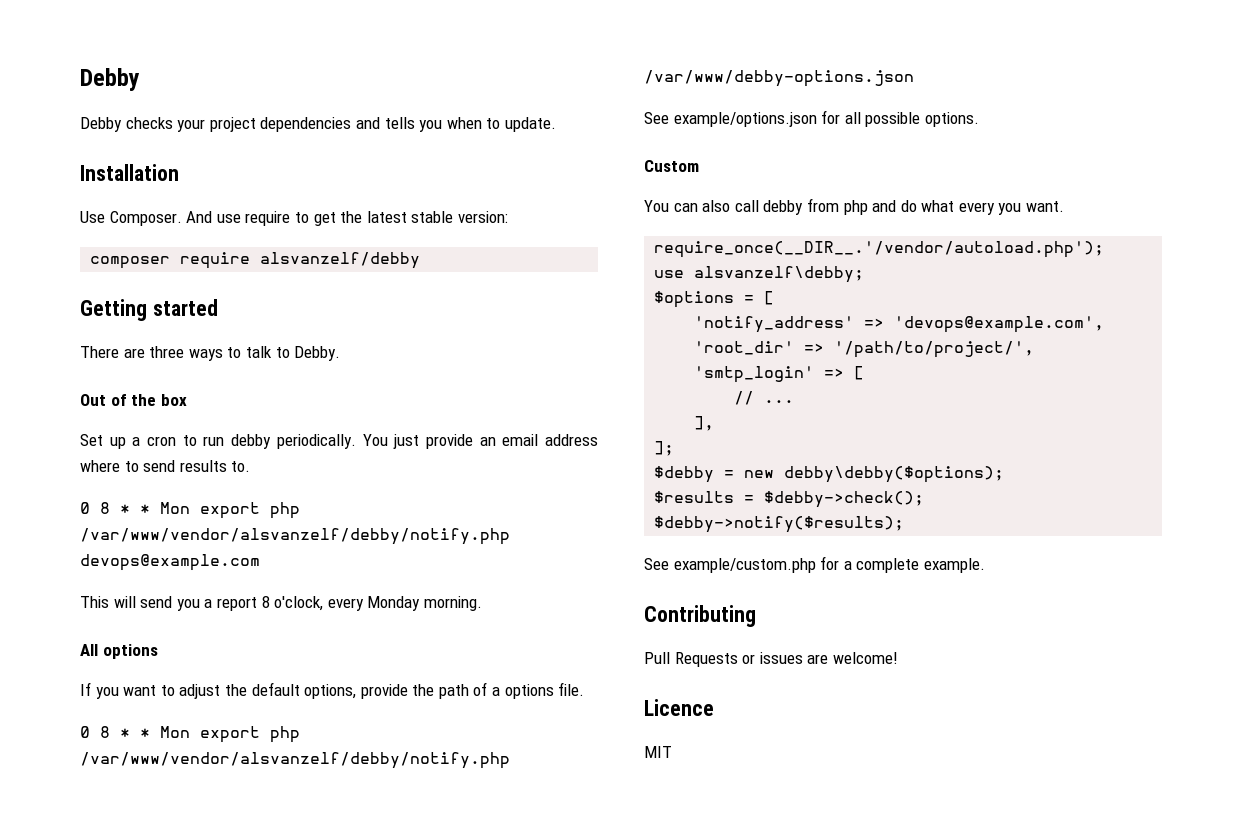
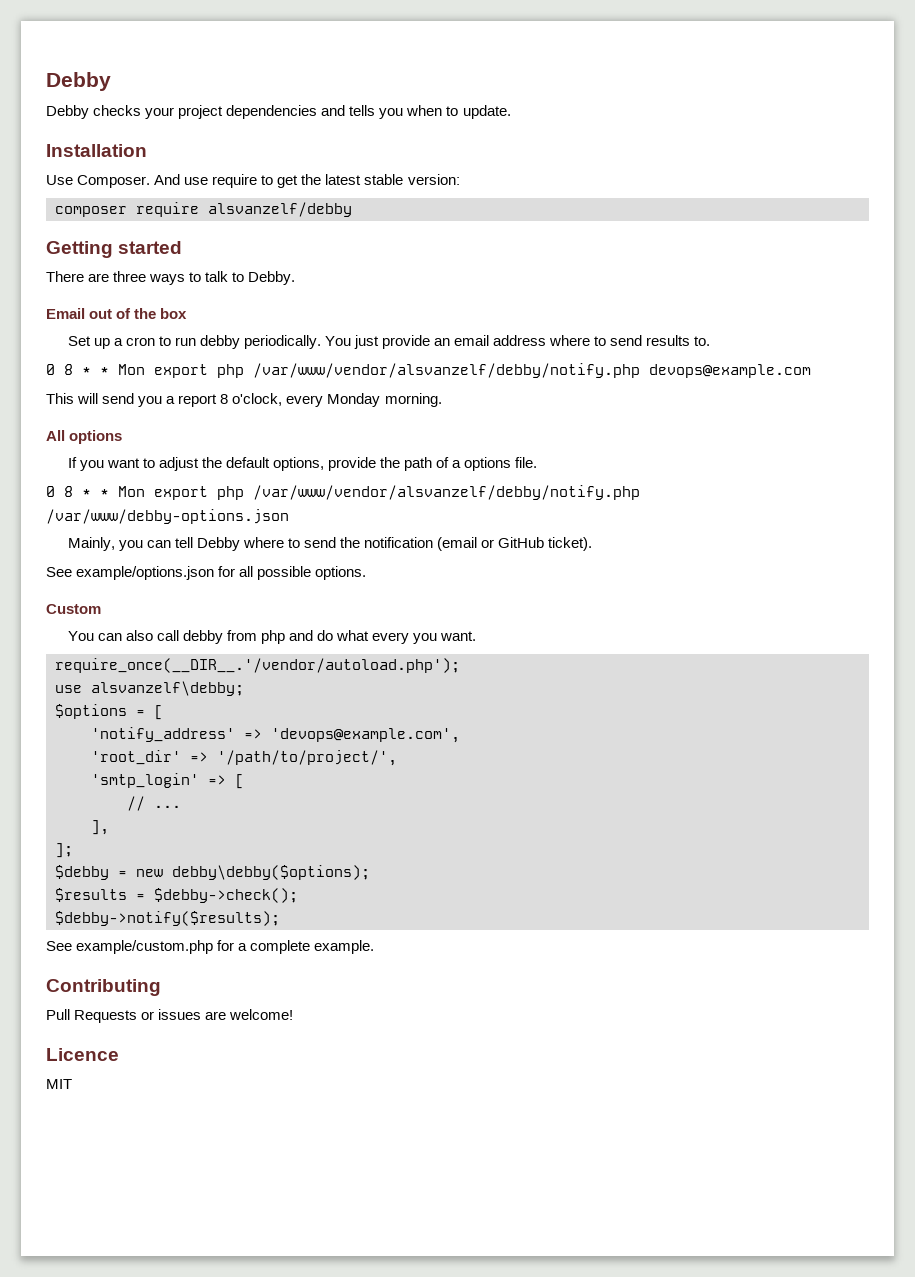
[80,394,106,406] Out -> [46,308,113,319] Email out
(914, 78) none -> [67,537,593,551] // Mainly, you can tell Debby where to send the notification (email or GitHub ticket).

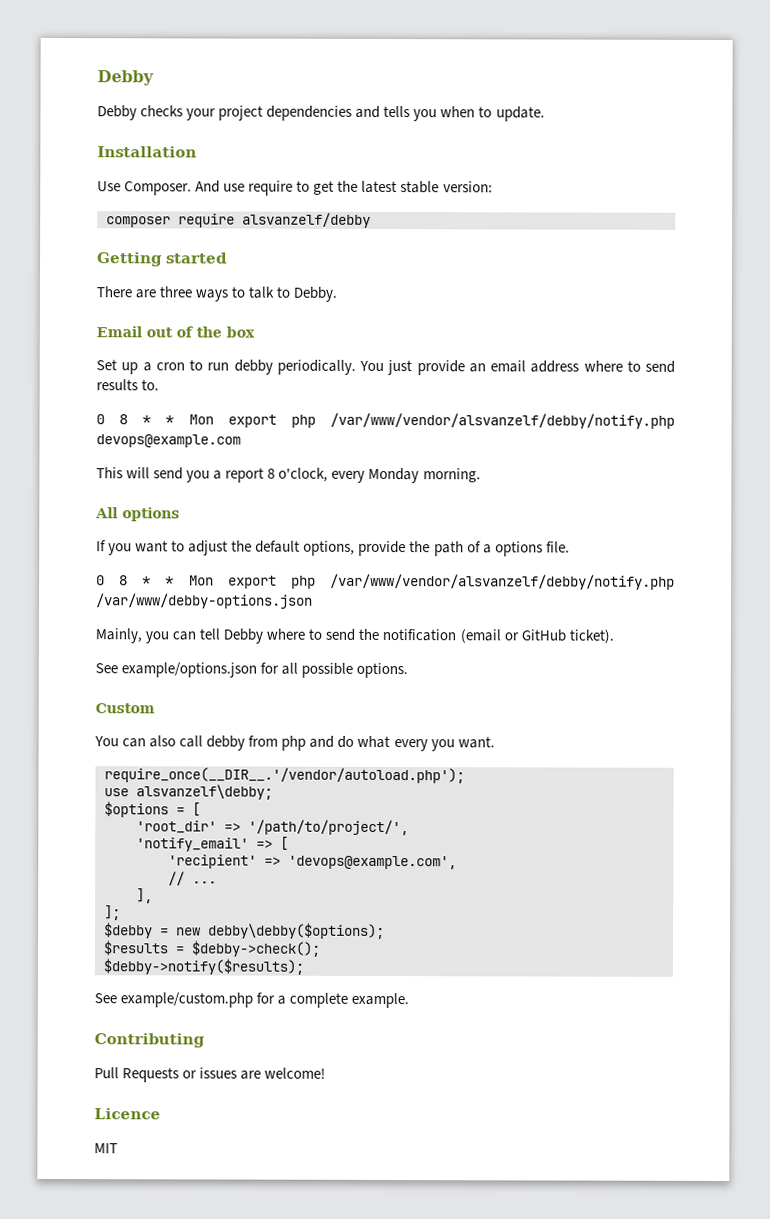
[91,727,460,743] // 'notify_address' => 'devops@example.com', -> (201, 809) none
[91,773,199,788] 'smtp_login' -> [136,837,249,852] 'notify_email'
(244, 781) none -> [168,854,457,870] // 'recipient' => 'devops@example.com',

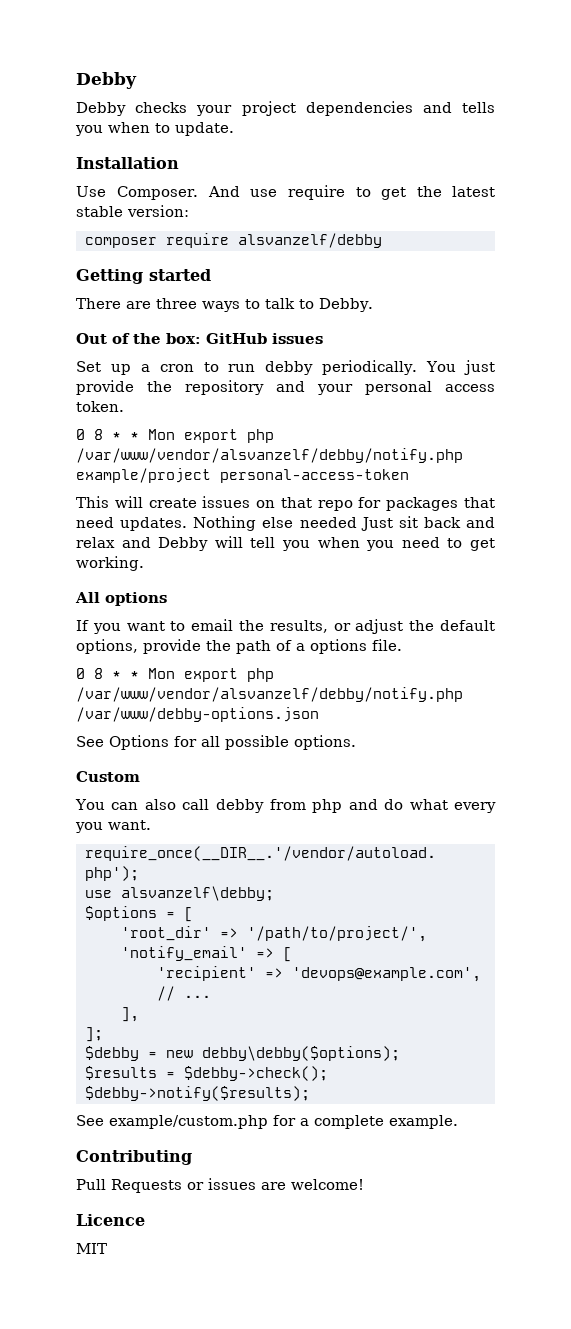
[96,326,255,338] Email out of the box -> [76,333,323,344] Out of the box: GitHub issues
[468,360,675,373] [96,379,160,391] [96,412,675,429] [96,434,241,448] an email address where to send results to. // 0 8 * * Mon export php /var/www/vendor/alsvanzelf/debby/notify.php devops@example.com -> [147,380,495,395] [76,401,124,412] [76,429,274,443] [76,448,463,463] [76,468,409,483] the repository and your personal access token. // 0 8 * * Mon export php /var/www/vendor/alsvanzelf/debby/notify.php example/project personal-access-token
[153,467,481,484] send you a report 8 o'clock, every Monday morning. -> [148,496,495,511] [76,516,495,531] [76,536,496,551] [76,556,144,571] create issues on that repo for packages that need updates. Nothing else needed Just sit back and relax and Debby will tell you when you need to get working.
(186, 546) none -> [191,619,351,633] email the results, or
[95,628,614,644] [95,662,258,678] // Mainly, you can tell Debby where to send the notification (email or GitHub ticket). // See example/options.json -> [76,735,169,750] // See Options

